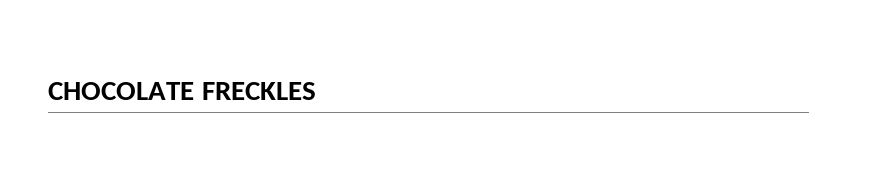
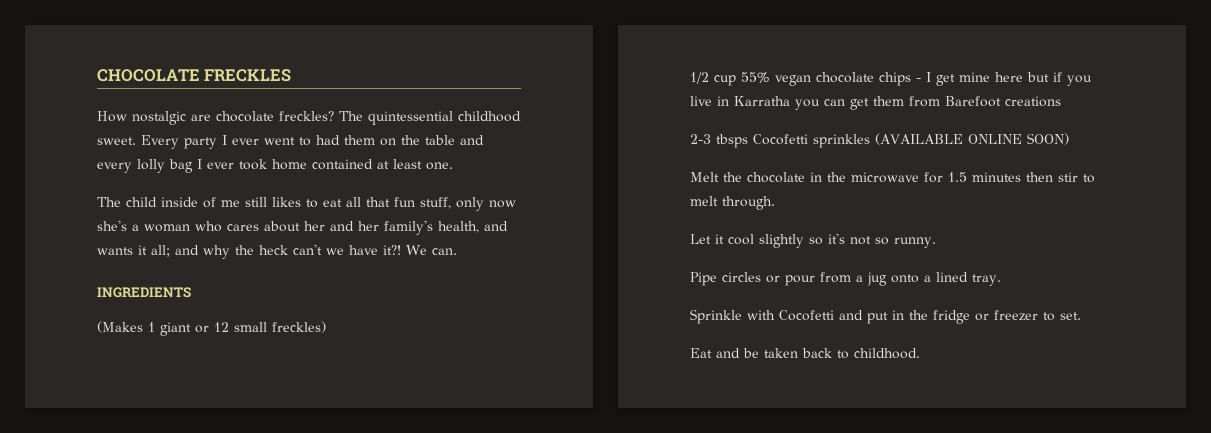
(316, 91) none -> [97,111,521,125] [97,135,484,149] [97,159,453,173] [97,197,516,211] [97,220,508,235] [97,244,457,259] [97,287,191,298] [97,321,326,336] [690,72,1092,86] [690,96,1061,110] [690,133,1069,148] [690,172,1095,183] [690,196,775,210] [690,233,936,248] [690,272,1001,286] [690,309,1081,324] [690,348,920,359] // How nostalgic are chocolate freckles? The quintessential childhood sweet. Every party I ever went to had them on the table and every lolly bag I ever took home contained at least one. // The child inside of me still likes to eat all that fun stuff, only now she's a woman who cares about her and her family's health, and wants it all; and why the heck can't we have it?! We can. // INGREDIENTS // (Makes 1 giant or 12 small freckles) // 1/2 cup 55% vegan chocolate chips - I get mine here but if you live in Karratha you can get them from Barefoot creations // 2-3 tbsps Cocofetti sprinkles (AVAILABLE ONLINE SOON) // Melt the chocolate in the microwave for 1.5 minutes then stir to melt through. // Let it cool slightly so it's not so runny. // Pipe circles or pour from a jug onto a lined tray. // Sprinkle with Cocofetti and put in the fridge or freezer to set. // Eat and be taken back to childhood.

